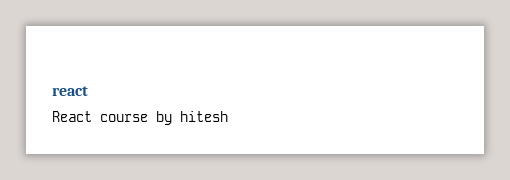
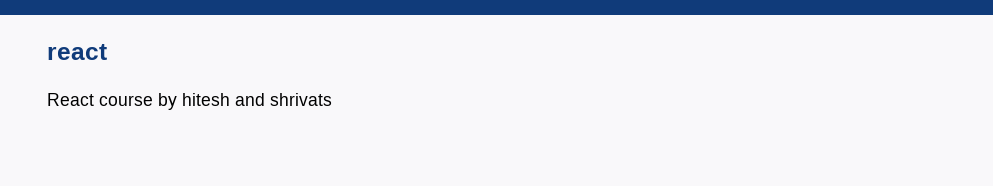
(228, 116) none -> [235,93,332,106] and shrivats

